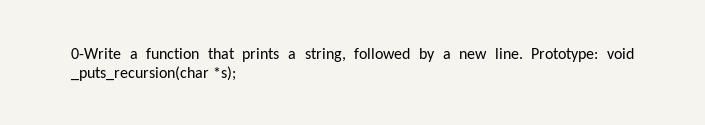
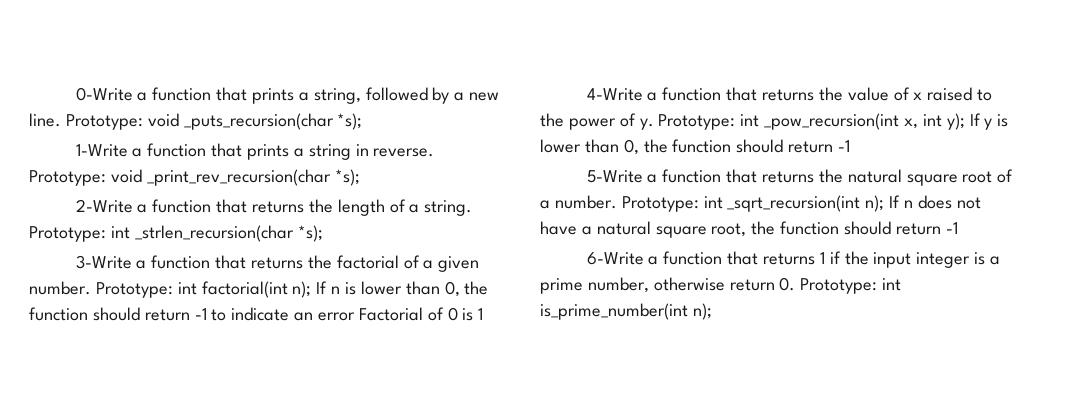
(237, 73) none -> [75,143,435,160] [29,169,360,186] [75,199,473,216] [29,225,323,242] [75,255,480,272] [29,281,489,298] [29,307,484,321] [586,87,993,101] [540,113,1009,130] [540,139,851,155] [586,169,1014,186] [540,195,981,212] [540,221,958,238] [586,251,1001,268] [540,277,902,294] [540,303,712,320] // 1-Write a function that prints a string in reverse. Prototype: void _print_rev_recursion(char *s); // 2-Write a function that returns the length of a string. Prototype: int _strlen_recursion(char *s); // 3-Write a function that returns the factorial of a given number. Prototype: int factorial(int n); If n is lower than 0, the function should return -1 to indicate an error Factorial of 0 is 1 // 4-Write a function that returns the value of x raised to the power of y. Prototype: int _pow_recursion(int x, int y); If y is lower than 0, the function should return -1 // 5-Write a function that returns the natural square root of a number. Prototype: int _sqrt_recursion(int n); If n does not have a natural square root, the function should return -1 // 6-Write a function that returns 1 if the input integer is a prime number, otherwise return 0. Prototype: int is_prime_number(int n);

